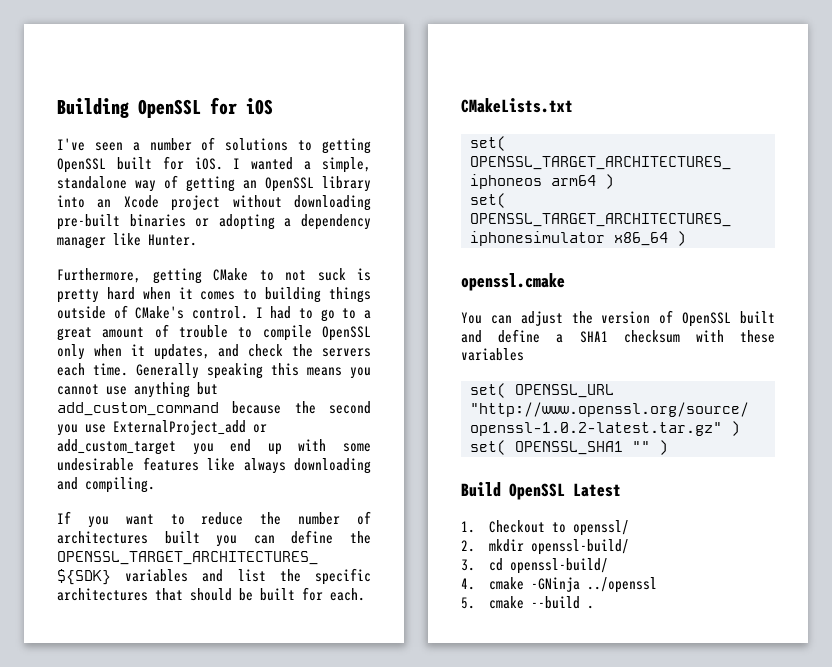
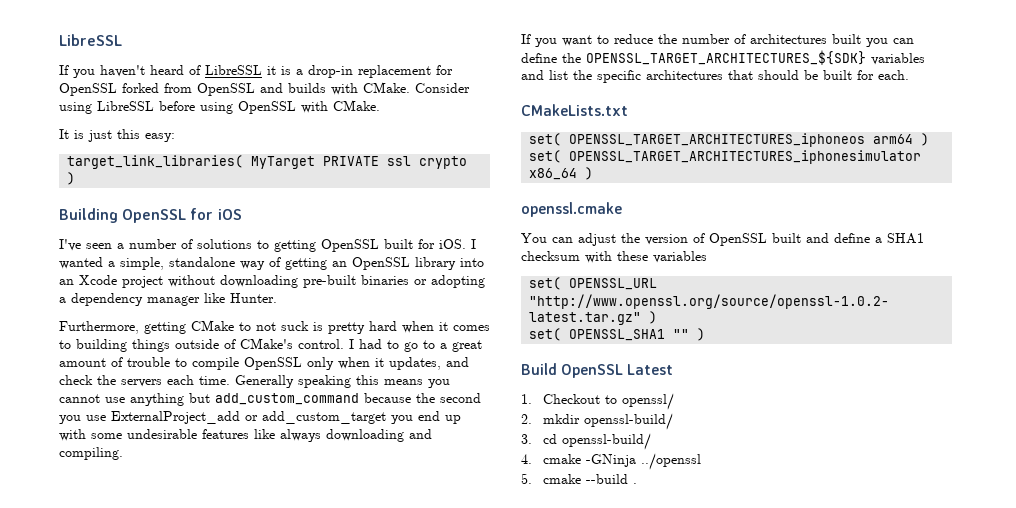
(57, 108) none -> [59,34,122,46] [59,65,453,78] [59,82,470,96] [59,100,380,114] [59,129,175,142] [67,155,468,169] [67,172,76,185] LibreSSL // If you haven't heard of LibreSSL it is a drop-in replacement for OpenSSL forked from OpenSSL and builds with CMake. Consider using LibreSSL before using OpenSSL with CMake. // It is just this easy: // target_link_libraries( MyTarget PRIVATE ssl crypto ) //

